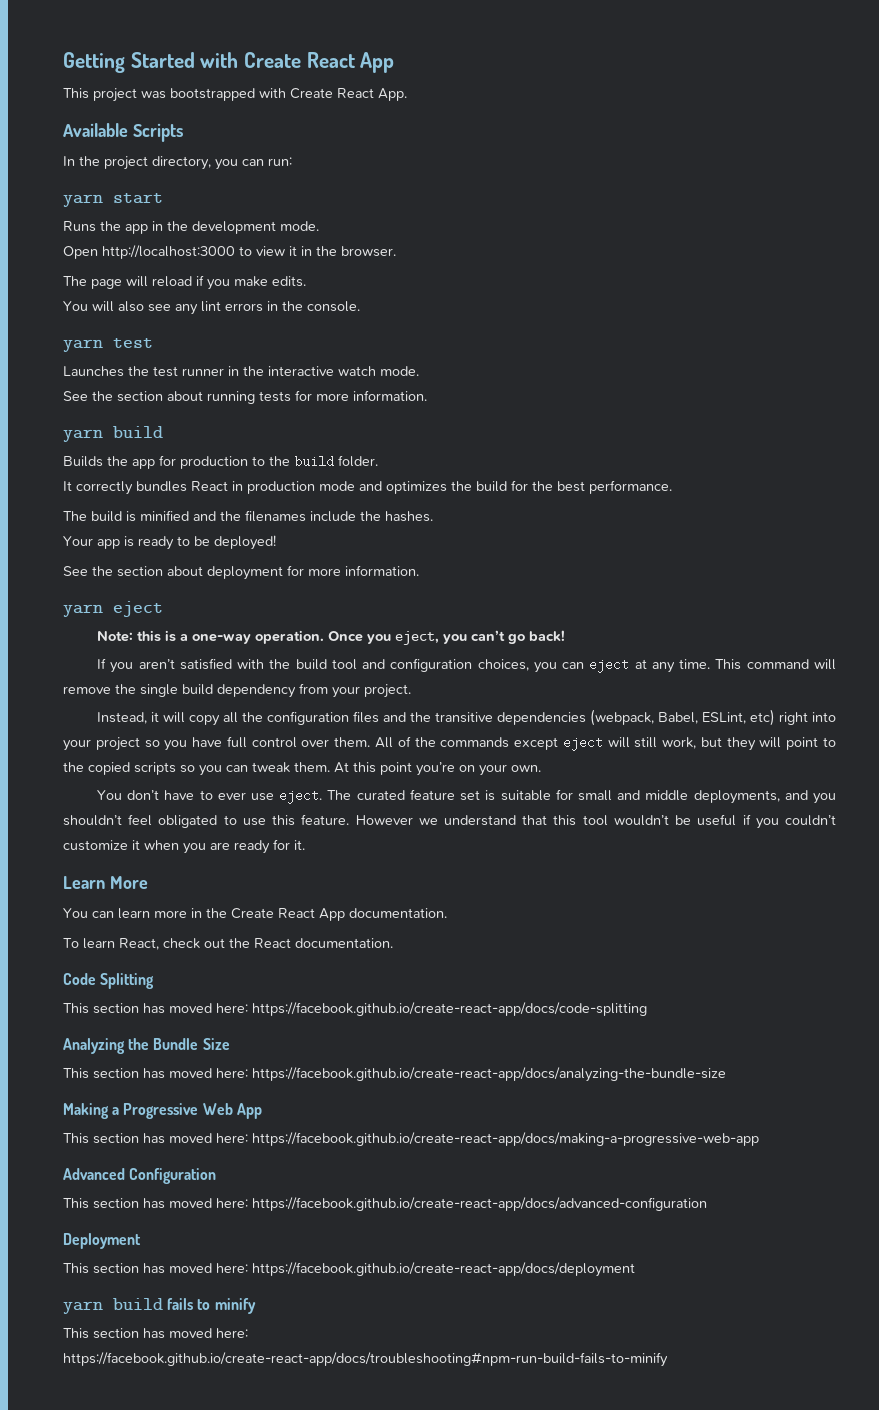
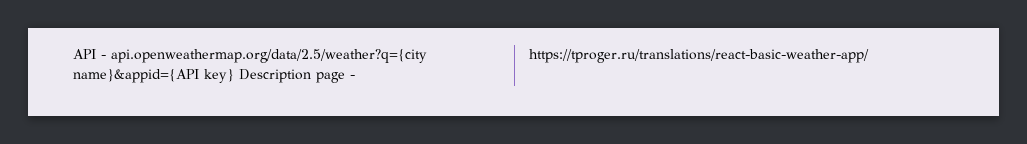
[63,52,395,73] [63,88,407,102] [63,123,183,142] [63,156,292,170] [63,193,163,207] [63,221,319,234] [63,245,396,259] [63,275,306,290] [63,301,360,315] [63,338,153,352] [63,366,419,377] [63,390,427,404] [63,426,163,442] [63,455,378,469] [63,480,672,495] [63,510,433,522] [63,535,276,550] [63,565,419,580] [63,601,163,617] [96,630,565,645] [96,658,837,673] [63,683,411,698] [96,709,837,726] [63,736,836,751] [63,762,541,776] [96,789,837,804] [63,814,836,829] [63,839,305,854] [63,876,148,889] [63,908,447,921] [63,938,393,950] [63,973,155,989] [63,1002,647,1016] [63,1038,230,1054] [63,1067,726,1082] [63,1103,262,1119] [63,1132,759,1146] [63,1168,217,1184] [63,1197,707,1211] [63,1233,141,1249] [63,1262,635,1277] [63,1298,256,1314] [63,1328,248,1339] [63,1352,668,1367] Getting Started with Create React App // This project was bootstrapped with Create React App. // Available Scripts // In the project directory, you can run: // yarn start // Runs the app in the development mode. // Open http://localhost:3000 to view it in the browser. // The page will reload if you make edits. // You will also see any lint errors in the console. // yarn test // Launches the test runner in the interactive watch mode. // See the section about running tests for more information. // yarn build // Builds the app for production to the build folder. // It correctly bundles React in production mode and optimizes the build for the best performance. // The build is minified and the filenames include the hashes. // Your app is ready to be deployed! // See the section about deployment for more information. // yarn eject // Note: this is a one-way operation. Once you eject, you can’t go back! // If you aren’t satisfied with the build tool and configuration choices, you can eject at any time. This command will remove the single build dependency from your project. // Instead, it will copy all the configuration files and the transitive dependencies (webpack, Babel, ESLint, etc) right into your project so you have full control over them. All of the commands except eject will still work, but they will point to the copied scripts so you can tweak them. At this point you’re on your own. // You don’t have to ever use eject. The curated feature set is suitable for small and middle deployments, and you shouldn’t feel obligated to use this feature. However we understand that this tool wouldn’t be useful if you couldn’t customize it when you are ready for it. // Learn More // You can learn more in the Create React App documentation. // To learn React, check out the React documentation. // Code Splitting // This section has moved here: https://facebook.github.io/create-react-app/docs/code-splitting // Analyzing the Bundle Size // This section has moved here: https://facebook.github.io/create-react-app/docs/analyzing-the-bundle-size // Making a Progressive Web App // This section has moved here: https://facebook.github.io/create-react-app/docs/making-a-progressive-web-app // Advanced Configuration // This section has moved here: https://facebook.github.io/create-react-app/docs/advanced-configuration // Deployment // This section has moved here: https://facebook.github.io/create-react-app/docs/deployment // yarn build fails to minify // This section has moved here: https://facebook.github.io/create-react-app/docs/troubleshooting#npm-run-build-fails-to-minify -> [73,49,427,63] [73,69,355,83] [529,49,869,63] API - api.openweathermap.org/data/2.5/weather?q={city name}&appid={API key} Description page - https://tproger.ru/translations/react-basic-weather-app/

